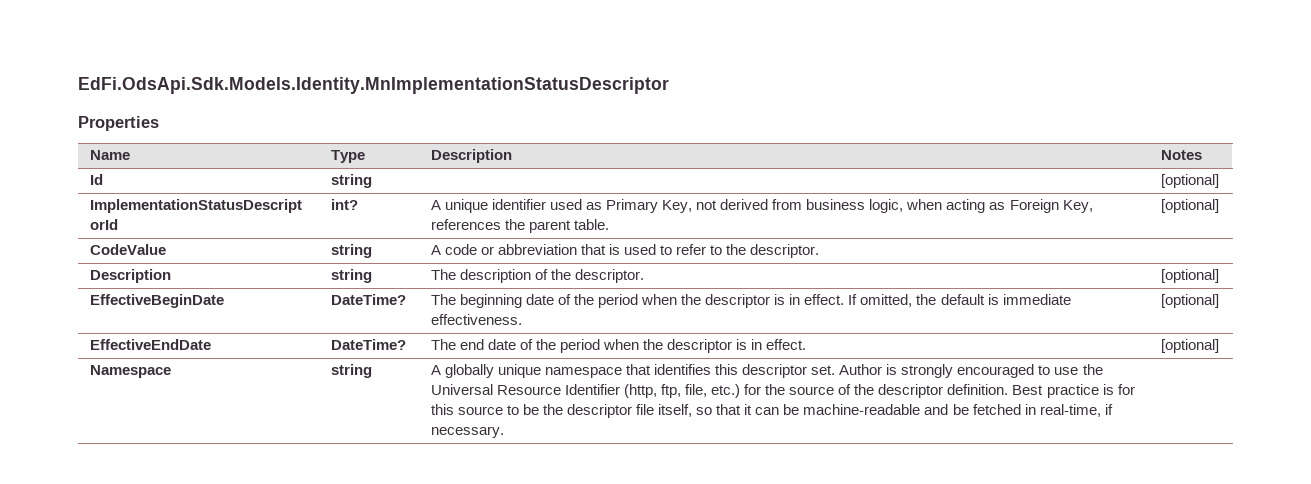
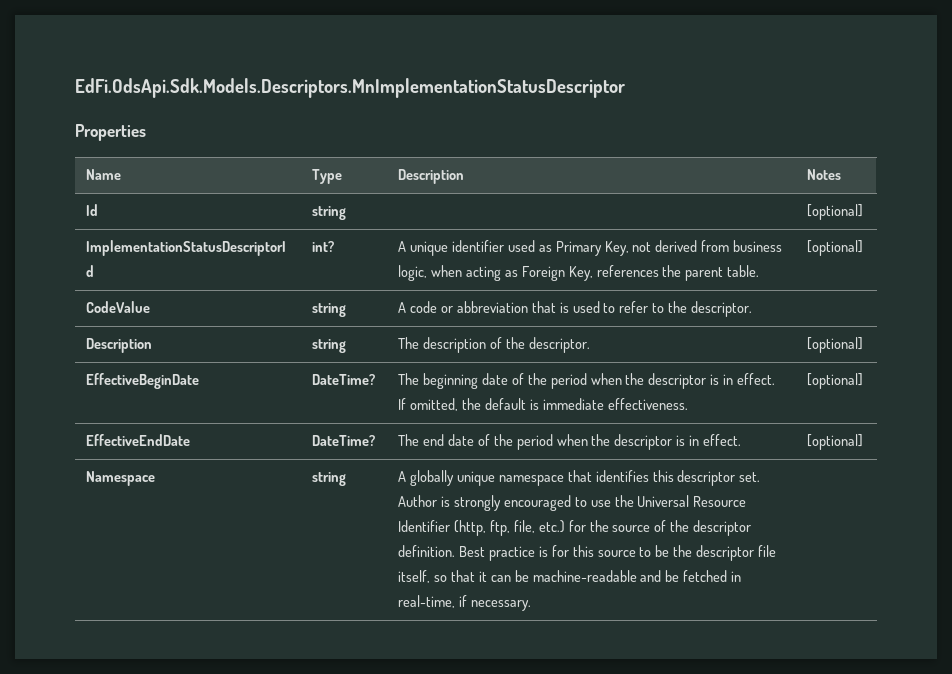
[78,77,669,94] EdFi.OdsApi.Sdk.Models.Identity.MnImplementationStatusDescriptor -> [75,78,625,98] EdFi.OdsApi.Sdk.Models.Descriptors.MnImplementationStatusDescriptor

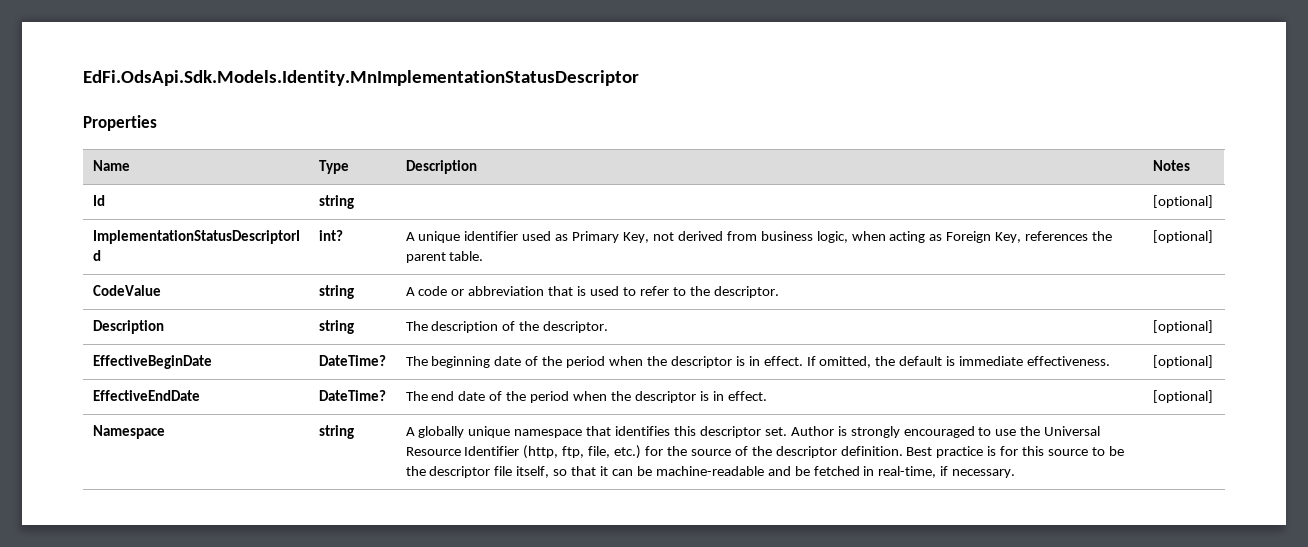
[75,78,625,98] EdFi.OdsApi.Sdk.Models.Descriptors.MnImplementationStatusDescriptor -> [83,70,639,86] EdFi.OdsApi.Sdk.Models.Identity.MnImplementationStatusDescriptor

